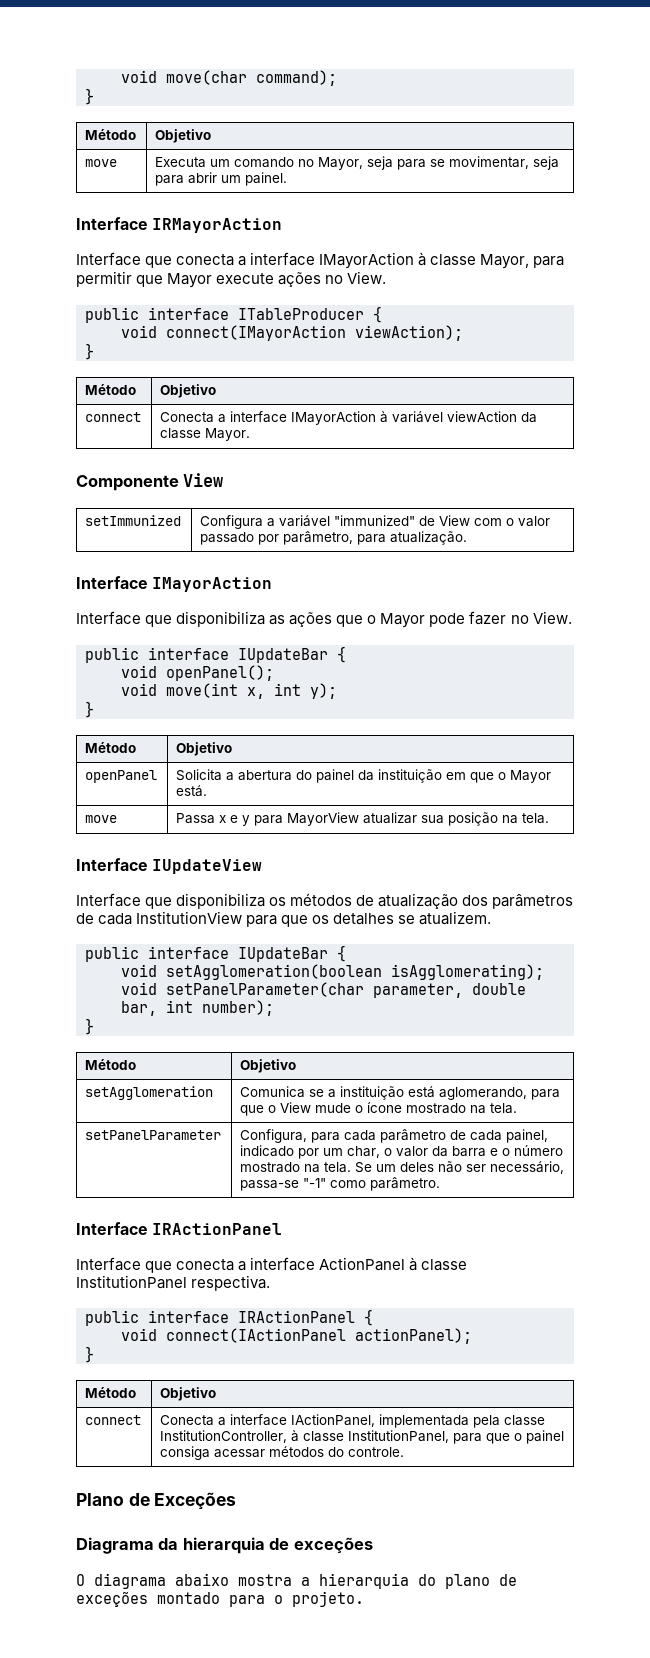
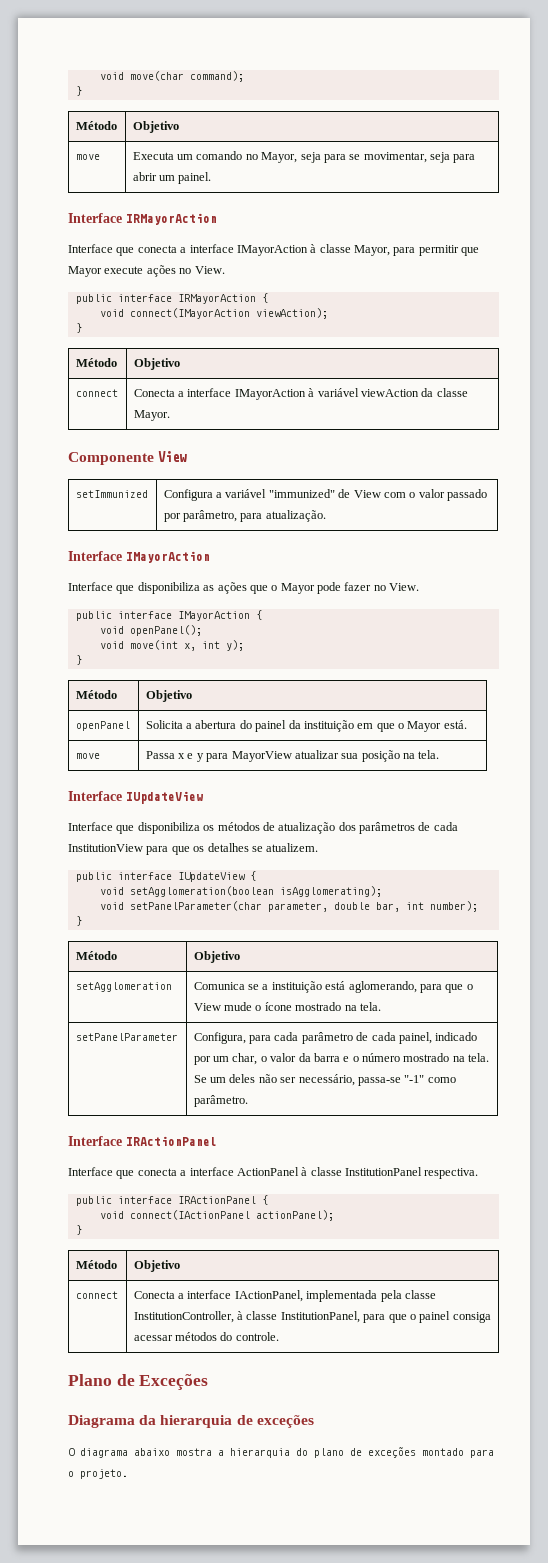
[238,308,364,320] ITableProducer -> [177,294,256,304] IRMayorAction
[238,648,328,663] IUpdateBar -> [177,611,250,621] IMayorAction
[238,947,328,962] IUpdateBar -> [177,872,245,882] IUpdateView

